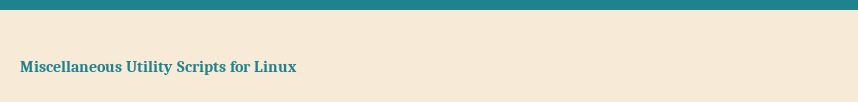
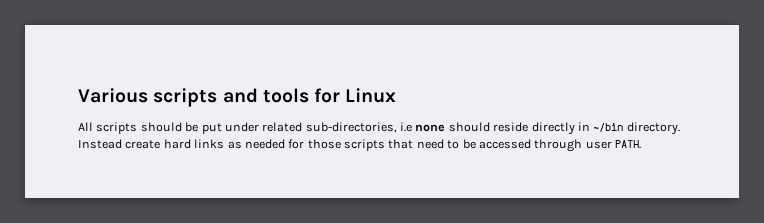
[20,60,298,75] Miscellaneous Utility Scripts for Linux -> [78,88,397,107] [78,122,680,135] [78,139,641,152] Various scripts and tools for Linux // All scripts should be put under related sub-directories, i.e none should reside directly in ~/bin directory. Instead create hard links as needed for those scripts that need to be accessed through user PATH.

